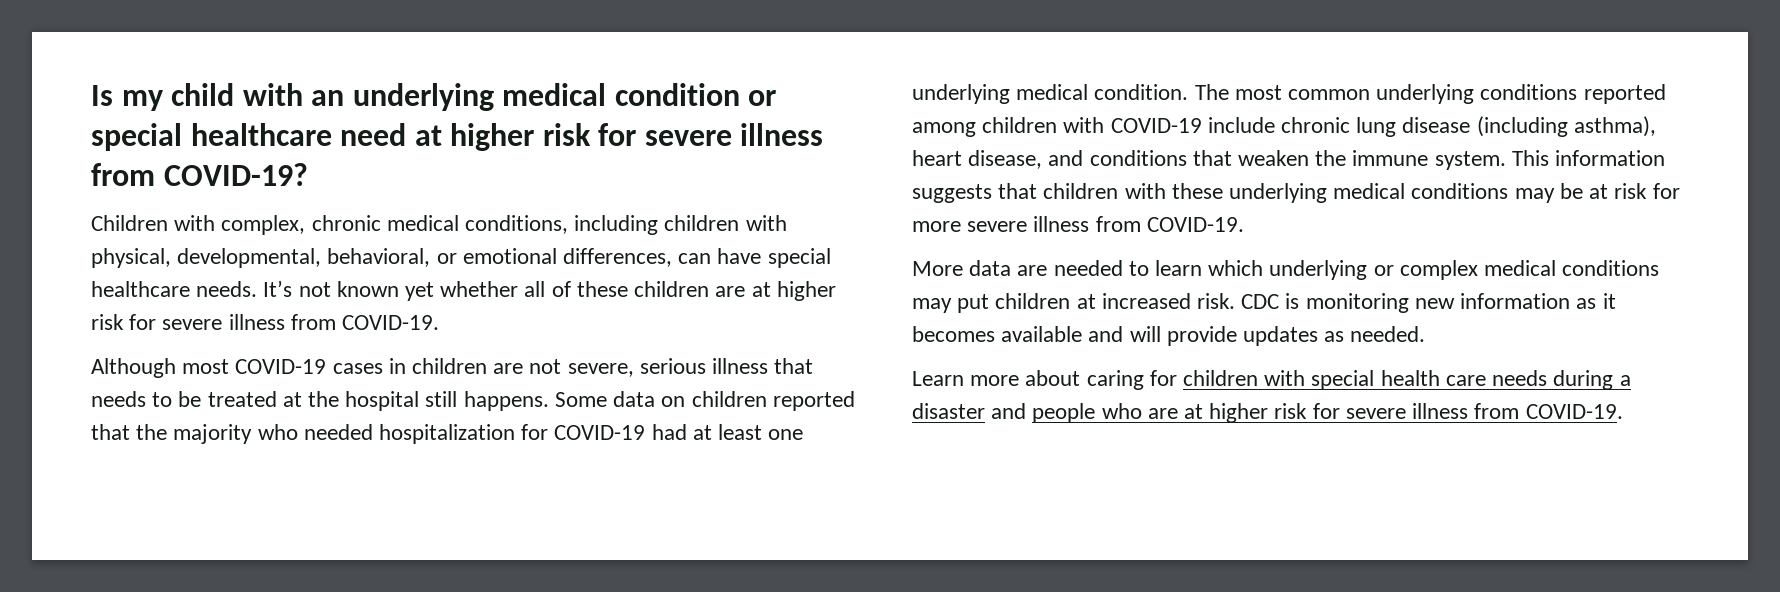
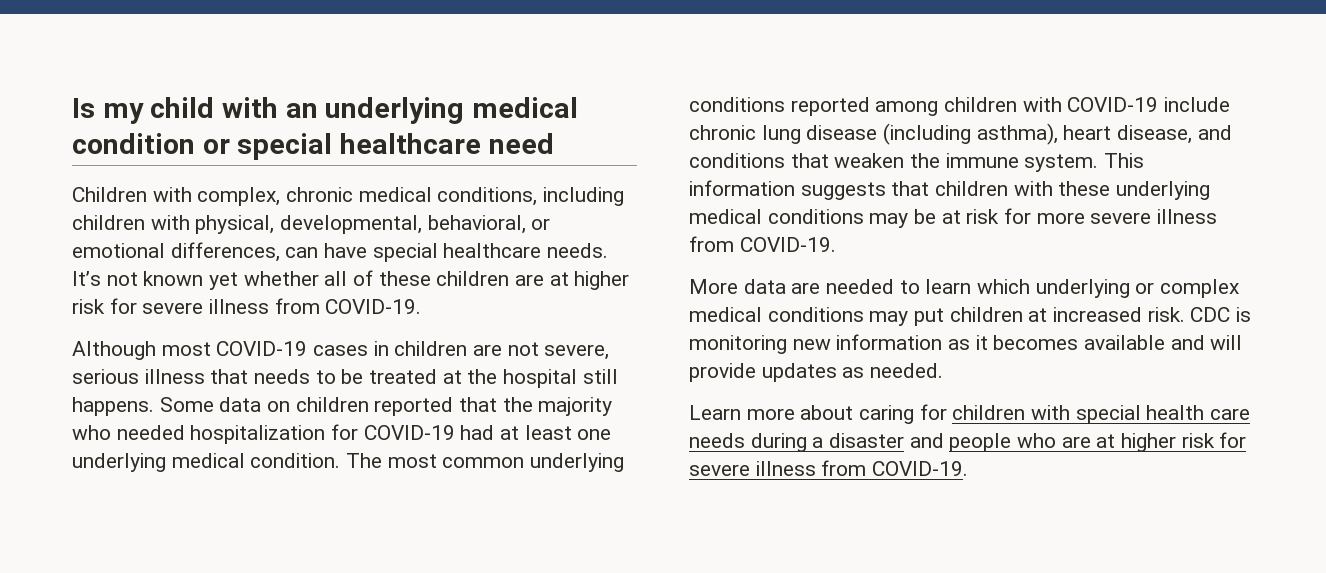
[414,123,824,151] [91,163,308,186] at higher risk for severe illness from COVID-19? -> (554, 143) none

